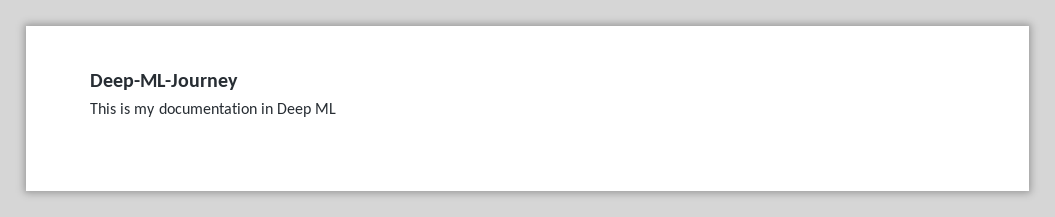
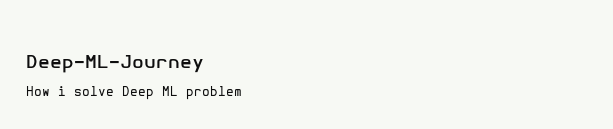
[90,103,273,117] This is my documentation in -> [26,86,114,96] How i solve
(337, 108) none -> [186,86,242,100] problem

